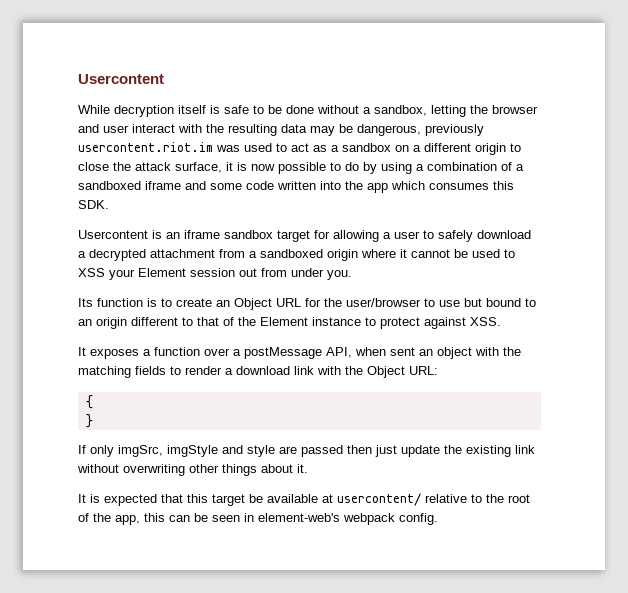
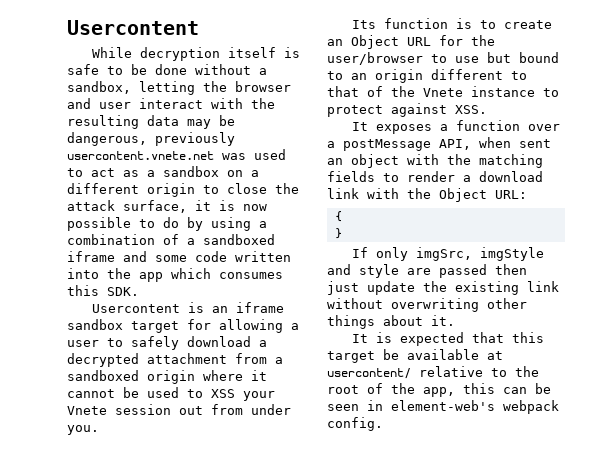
[78,142,213,152] usercontent.riot.im -> [67,151,214,160] usercontent.vnete.net
[138,268,186,277] Element -> [67,406,107,415] Vnete
[260,317,308,326] Element -> [423,88,463,97] Vnete

